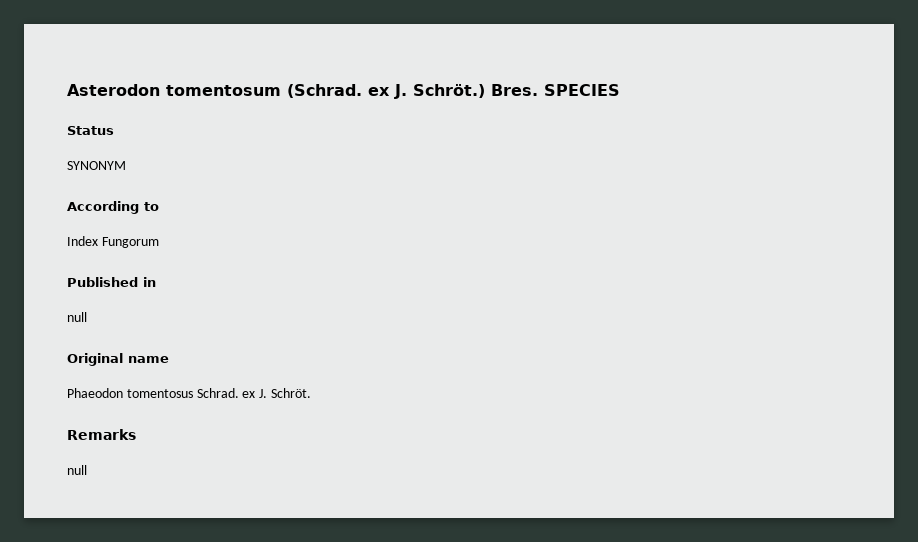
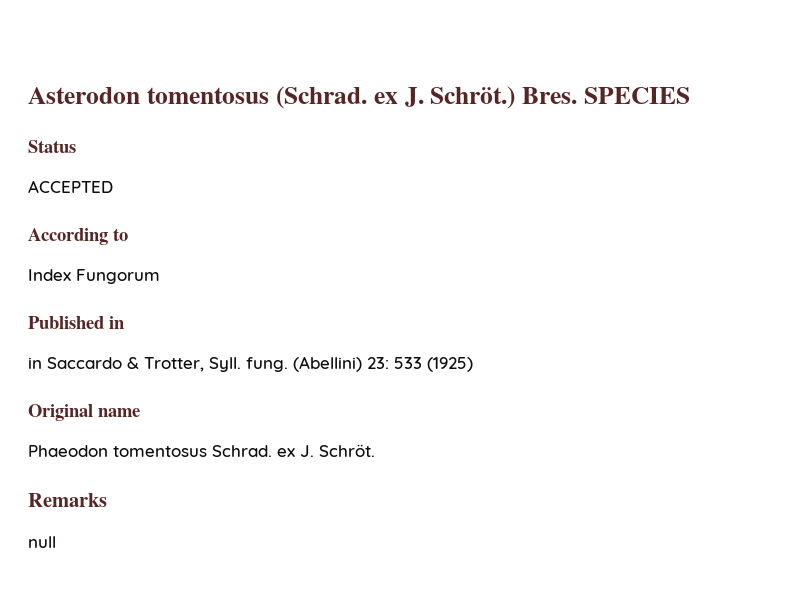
[166,85,281,96] tomentosum -> [146,87,269,104] tomentosus
[67,161,126,170] SYNONYM -> [28,180,113,193] ACCEPTED
[67,312,87,322] null -> [28,356,473,372] in Saccardo & Trotter, Syll. fung. (Abellini) 23: 533 (1925)

